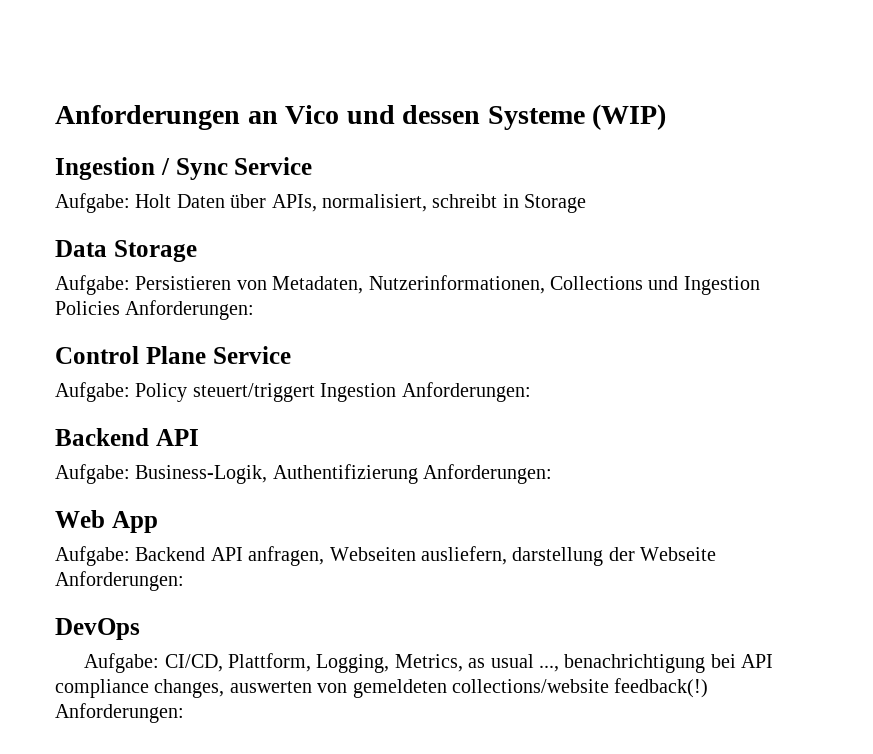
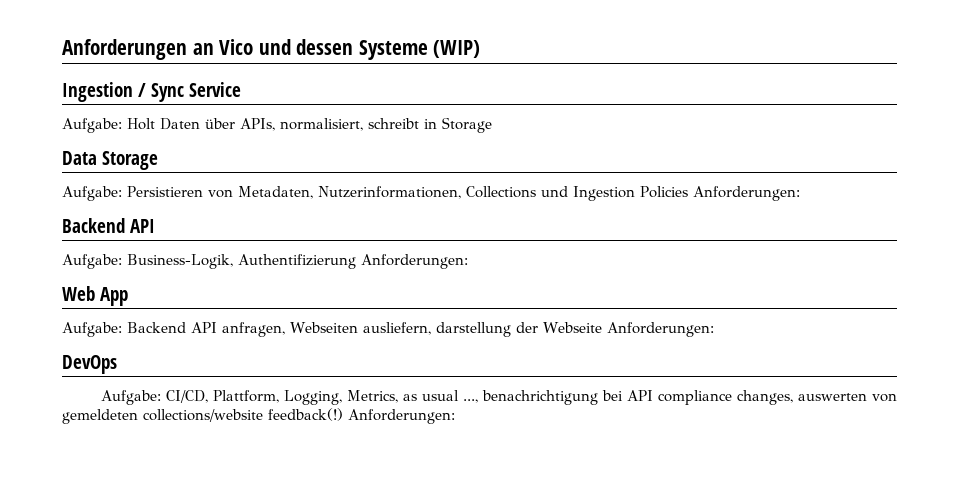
[55,346,291,364] [55,382,531,402] // Control Plane Service // Aufgabe: Policy steuert/triggert Ingestion Anforderungen: -> (800, 193) none

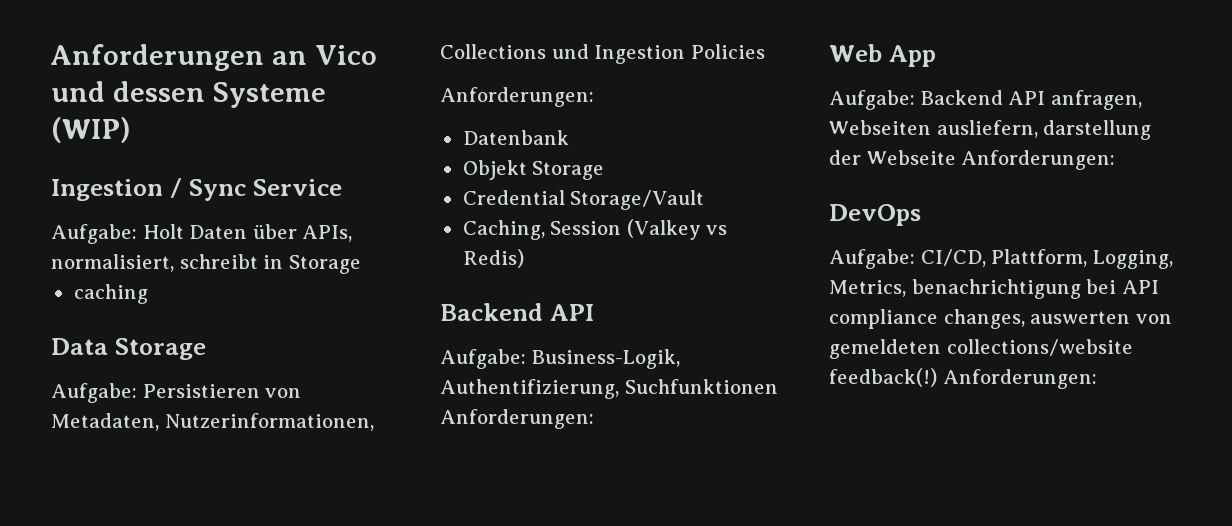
(492, 125) none -> [73,284,148,304] // caching
[693,186,800,201] Anforderungen: -> [440,87,594,107] [462,130,569,145] [462,160,605,180] [462,190,705,210] [462,219,728,240] [462,249,524,268] // Anforderungen: // Datenbank // Objekt Storage // Credential Storage/Vault // Caching, Session (Valkey vs Redis)
[238,254,356,269] Authentifizierung -> [440,379,778,399] Authentifizierung, Suchfunktionen
[402,390,478,403] as usual ..., -> (906, 288) none

